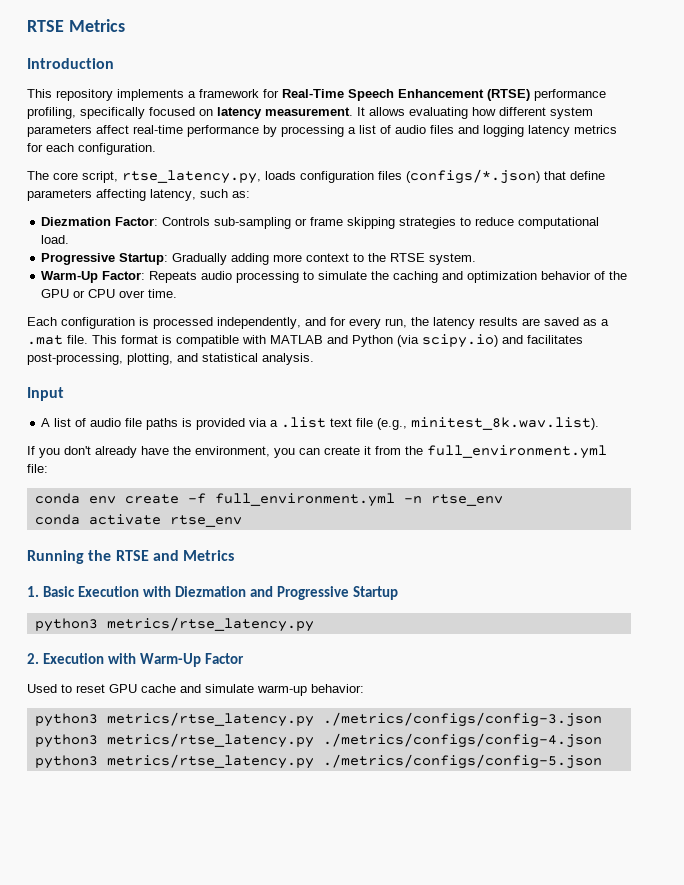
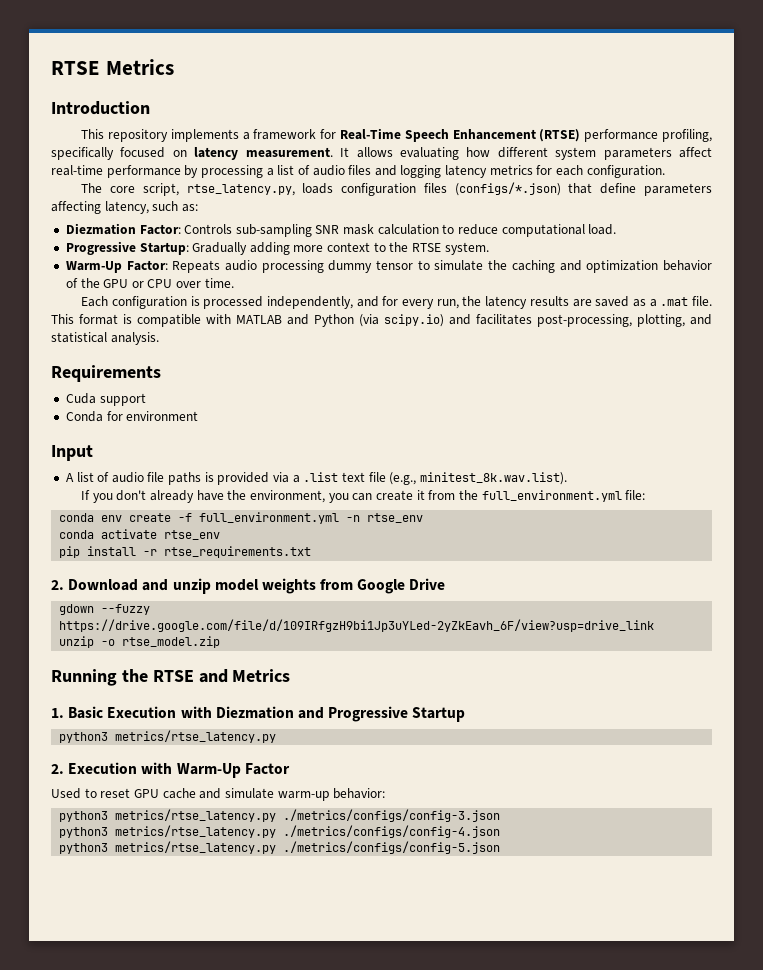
[295,217,457,229] or frame skipping strategies -> [315,224,439,235] SNR mask calculation
(300, 277) none -> [328,260,414,273] dummy tensor
(314, 359) none -> [51,365,161,382] [65,393,146,406] [65,411,199,422] // Requirements // Cuda support // Conda for environment
(242, 521) none -> [59,546,312,558] [51,578,446,594] [59,604,151,615] [59,619,655,632] [59,636,221,648] // pip install -r rtse_requirements.txt // 2. Download and unzip model weights from Google Drive // gdown --fuzzy https://drive.google.com/file/d/109IRfgzH9bi1Jp3uYLed-2yZkEavh_6F/view?usp=drive_link // unzip -o rtse_model.zip

